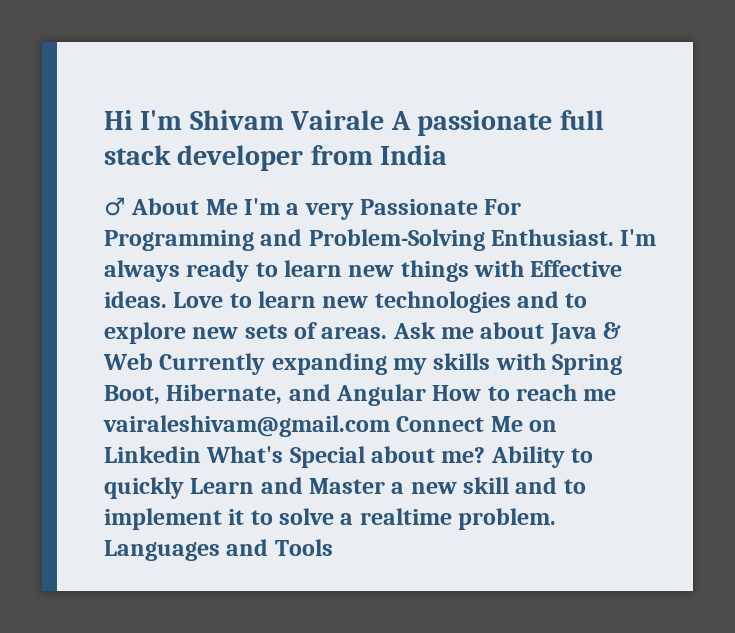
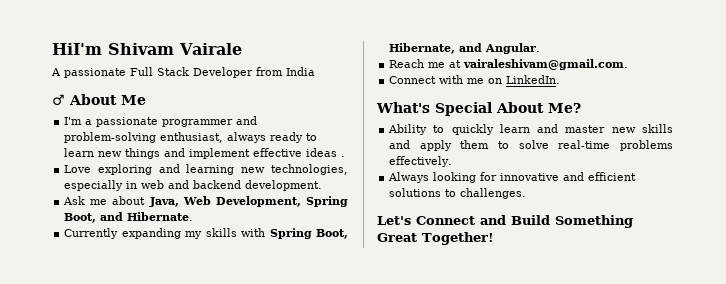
[104,110,183,130] Hi I'm -> [52,43,102,55] HiI'm
(385, 120) none -> (242, 49) //
[559,110,604,130] [104,145,304,171] full stack developer -> [130,67,253,78] Full Stack Developer
(238, 207) none -> (146, 100) //
[304,199,522,220] [104,229,657,251] very Passionate For Programming and Problem-Solving Enthusiast. I'm -> [96,116,258,127] [64,132,224,143] passionate programmer and problem-solving enthusiast,
[474,260,623,277] [104,291,588,313] [104,322,622,345] [103,353,153,370] with Effective ideas. Love to learn new technologies and to explore new sets of areas. Ask me about Java & Web -> [164,148,346,159] [64,164,348,175] [64,180,323,191] [63,196,348,207] [64,212,194,223] and implement effective ideas . // Love exploring and learning new technologies, especially in web and backend development. // Ask me about Java, Web Development, Spring Boot, and Hibernate. //
[336,384,617,406] [103,415,558,437] [104,446,594,468] [104,477,586,499] [104,508,557,530] [104,539,333,561] Angular How to reach me vairaleshivam@gmail.com Connect Me on Linkedin What's Special about me? Ability to quickly Learn and Master a new skill and to implement it to solve a realtime problem. Languages and Tools -> [485,43,541,54] [389,59,629,70] [389,75,561,84] [376,102,581,116] [388,124,673,135] [389,140,673,151] [389,156,453,167] [388,172,637,183] [389,188,527,199] [377,215,633,228] [377,232,494,245] Angular. // Reach me at vairaleshivam@gmail.com. // Connect with me on LinkedIn. // What's Special About Me? // Ability to quickly learn and master new skills and apply them to solve real-time problems effectively. // Always looking for innovative and efficient solutions to challenges. // Let's Connect and Build Something Great Together!

